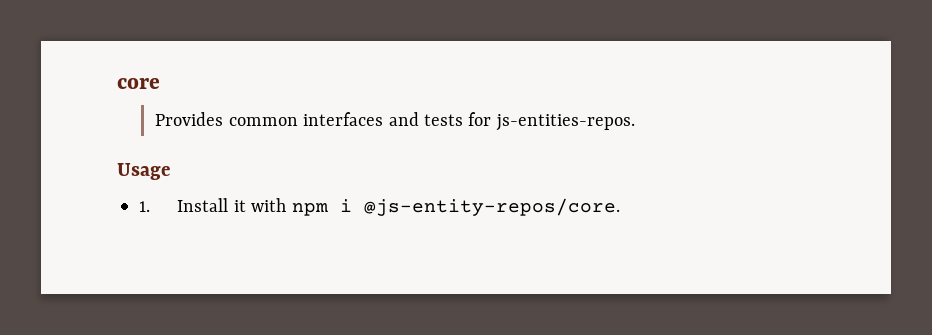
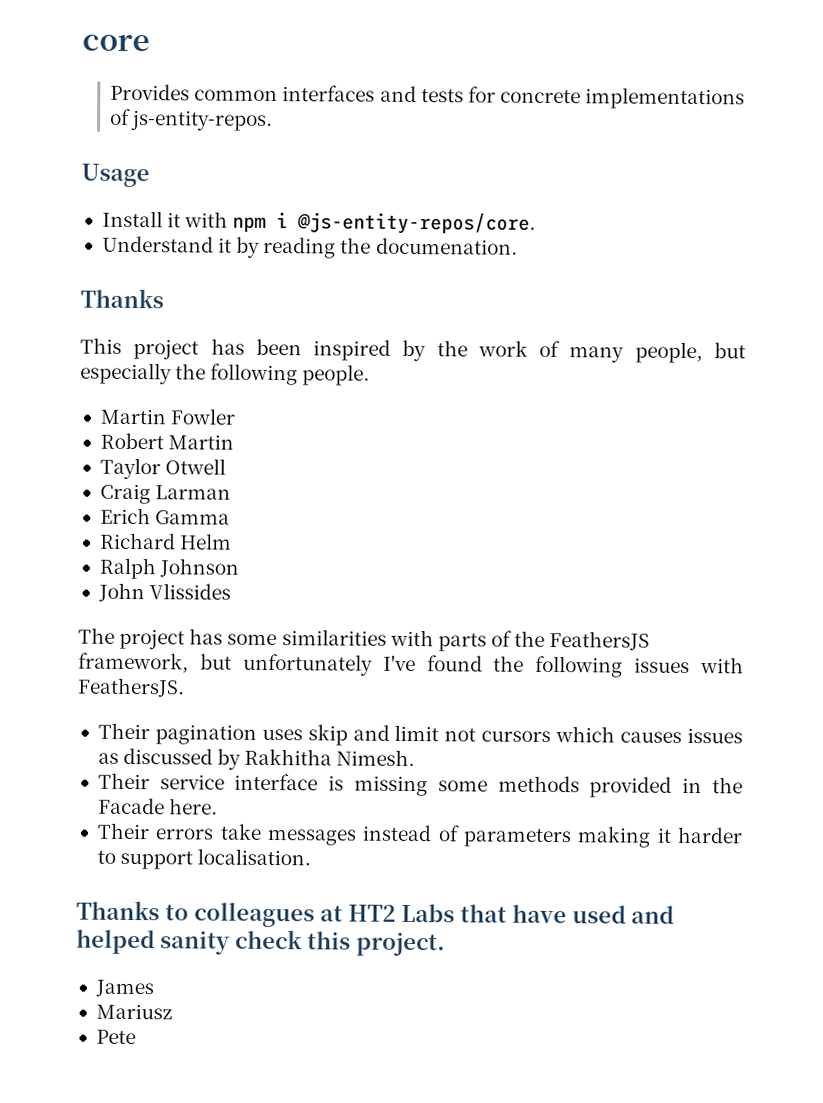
[495,114,635,131] js-entities-repos. -> [500,87,746,110] [110,108,274,131] concrete implementations of js-entity-repos.
[139,201,150,212] 1. -> (150, 175) none
(620, 207) none -> [101,235,518,259] [80,288,164,309] [80,337,746,364] [80,362,371,386] [99,408,237,425] [99,432,235,450] [99,457,227,480] [99,483,232,505] [99,507,231,525] [99,532,233,550] [98,557,240,580] [97,582,232,603] [78,627,651,652] [78,652,744,678] [77,677,185,698] [97,722,743,746] [97,747,416,770] [97,772,743,798] [97,797,219,815] [96,822,743,848] [96,848,312,870] [76,900,674,928] [76,929,445,957] [94,979,154,998] [95,1003,172,1020] [95,1029,136,1045] // Understand it by reading the documenation. // Thanks // This project has been inspired by the work of many people, but especially the following people. // Martin Fowler // Robert Martin // Taylor Otwell // Craig Larman // Erich Gamma // Richard Helm // Ralph Johnson // John Vlissides // The project has some similarities with parts of the FeathersJS framework, but unfortunately I've found the following issues with FeathersJS. // Their pagination uses skip and limit not cursors which causes issues as discussed by Rakhitha Nimesh. // Their service interface is missing some methods provided in the Facade here. // Their errors take messages instead of parameters making it harder to support localisation. // Thanks to colleagues at HT2 Labs that have used and helped sanity check this project. // James // Mariusz // Pete

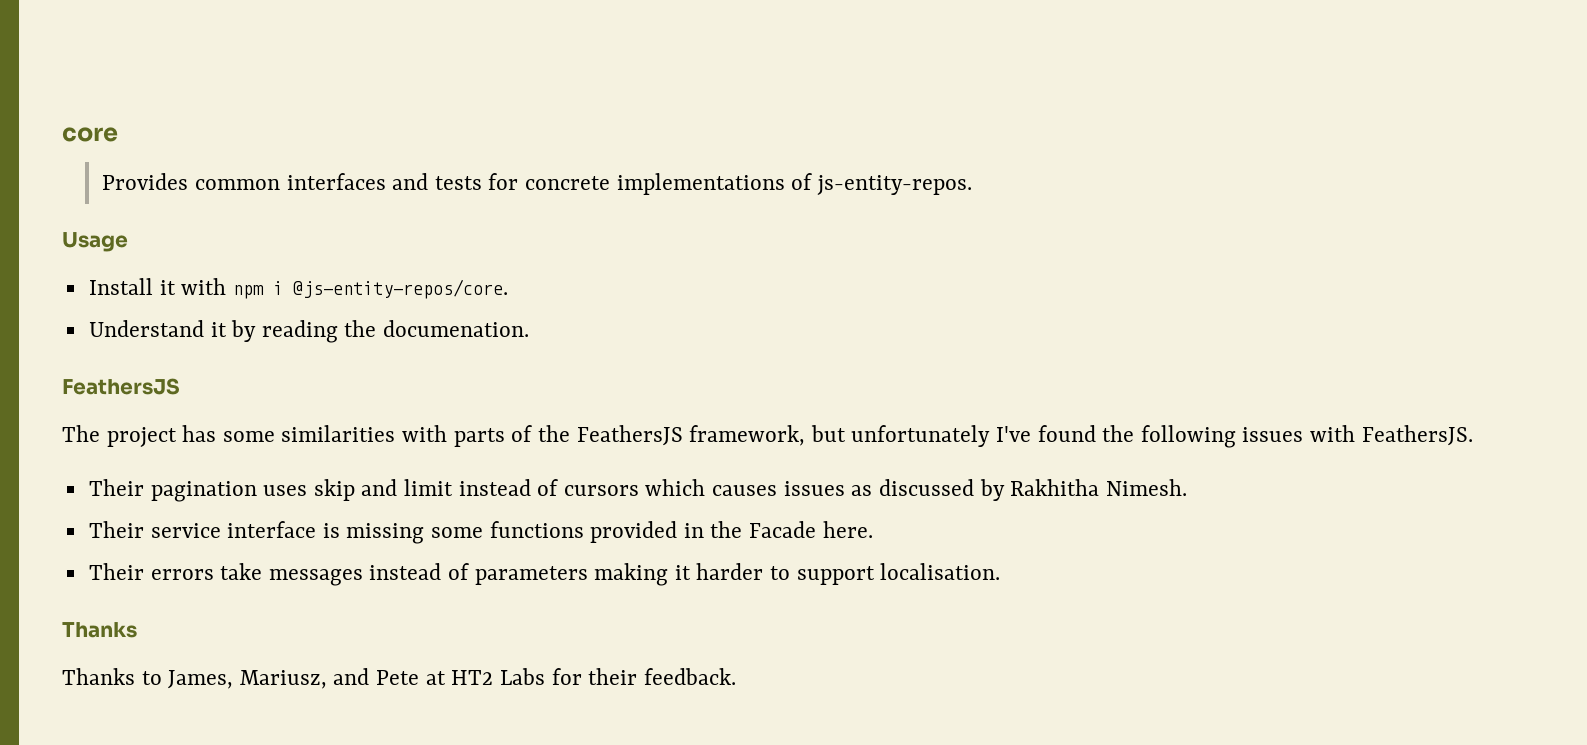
[80,288,164,309] [80,337,746,364] [80,362,371,386] [99,408,237,425] [99,432,235,450] [99,457,227,480] [99,483,232,505] [99,507,231,525] [99,532,233,550] [98,557,240,580] [97,582,232,603] Thanks // This project has been inspired by the work of many people, but especially the following people. // Martin Fowler // Robert Martin // Taylor Otwell // Craig Larman // Erich Gamma // Richard Helm // Ralph Johnson // John Vlissides -> [62,378,180,395] FeathersJS
[444,728,477,742] not -> [458,479,559,496] instead of
[497,775,580,793] methods -> [489,521,584,538] functions
[165,902,674,928] [76,929,445,957] [94,979,154,998] [95,1003,172,1020] [95,1029,136,1045] to colleagues at HT2 Labs that have used and helped sanity check this project. // James // Mariusz // Pete -> [62,668,736,689] // Thanks to James, Mariusz, and Pete at HT2 Labs for their feedback.

